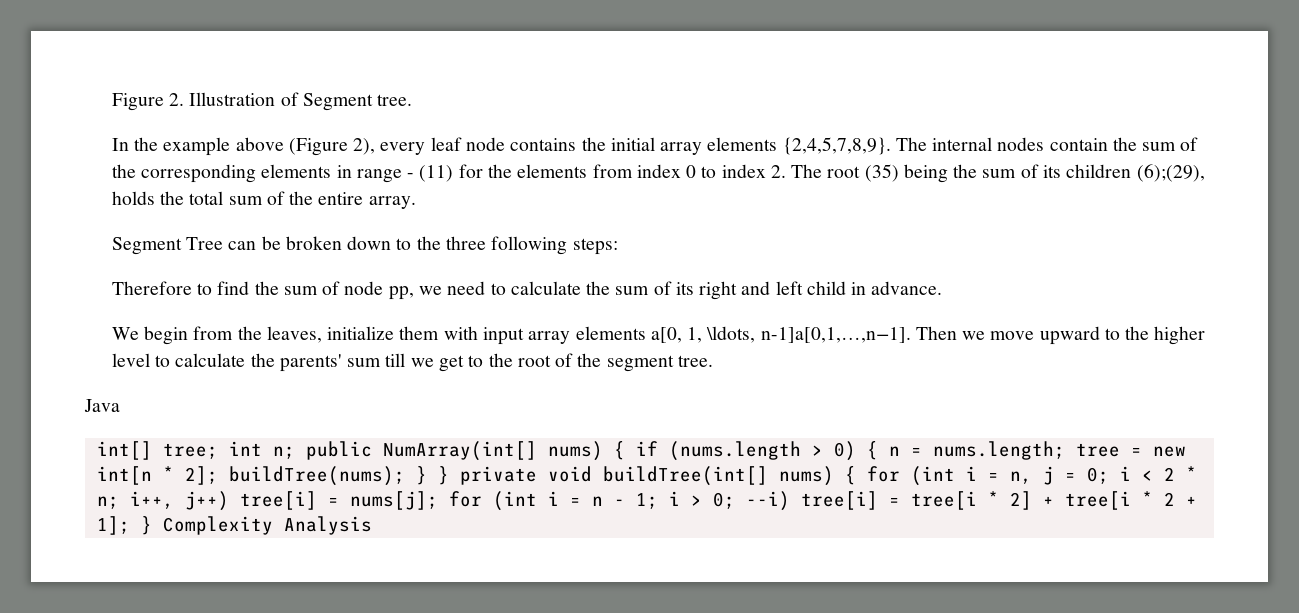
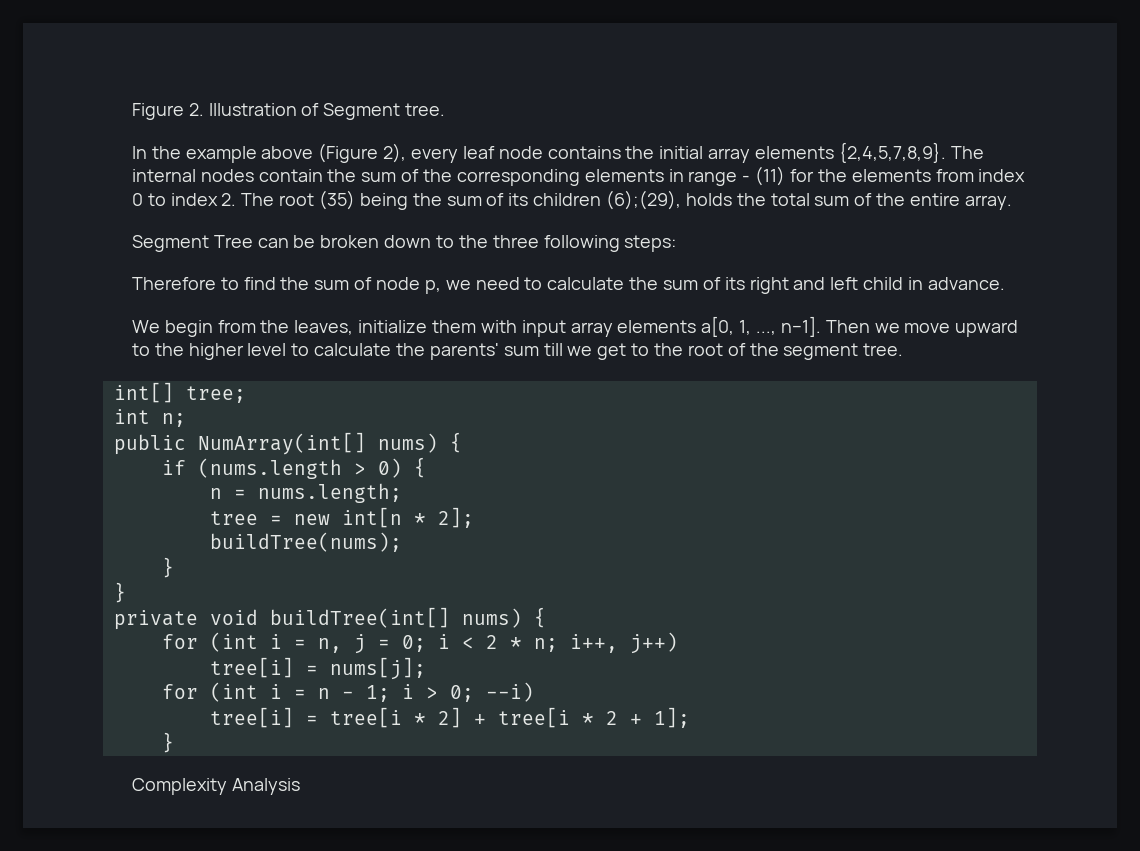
[388,286,414,300] pp, -> [424,280,441,294] p,
[706,326,911,343] \ldots, n-1]a[0,1,…,n−1]. -> [756,316,821,337] ..., n−1].
[84,399,120,412] // Java -> (904, 349) none
(218, 451) none -> (246, 394) //
(295, 452) none -> (186, 420) //
(625, 450) none -> (462, 442) //
(878, 450) none -> (426, 467) //
(1065, 450) none -> (402, 493) //
(218, 475) none -> (474, 517) //
[415,466,449,485] } } -> [161,557,174,578] [113,582,126,603] // } // } //
(856, 475) none -> (546, 617) //
(229, 501) none -> (678, 643) //
(438, 500) none -> (426, 668) //
(790, 501) none -> (534, 692) //
[140,516,152,535] } -> [161,732,174,753] // } //

